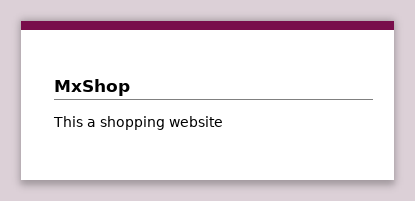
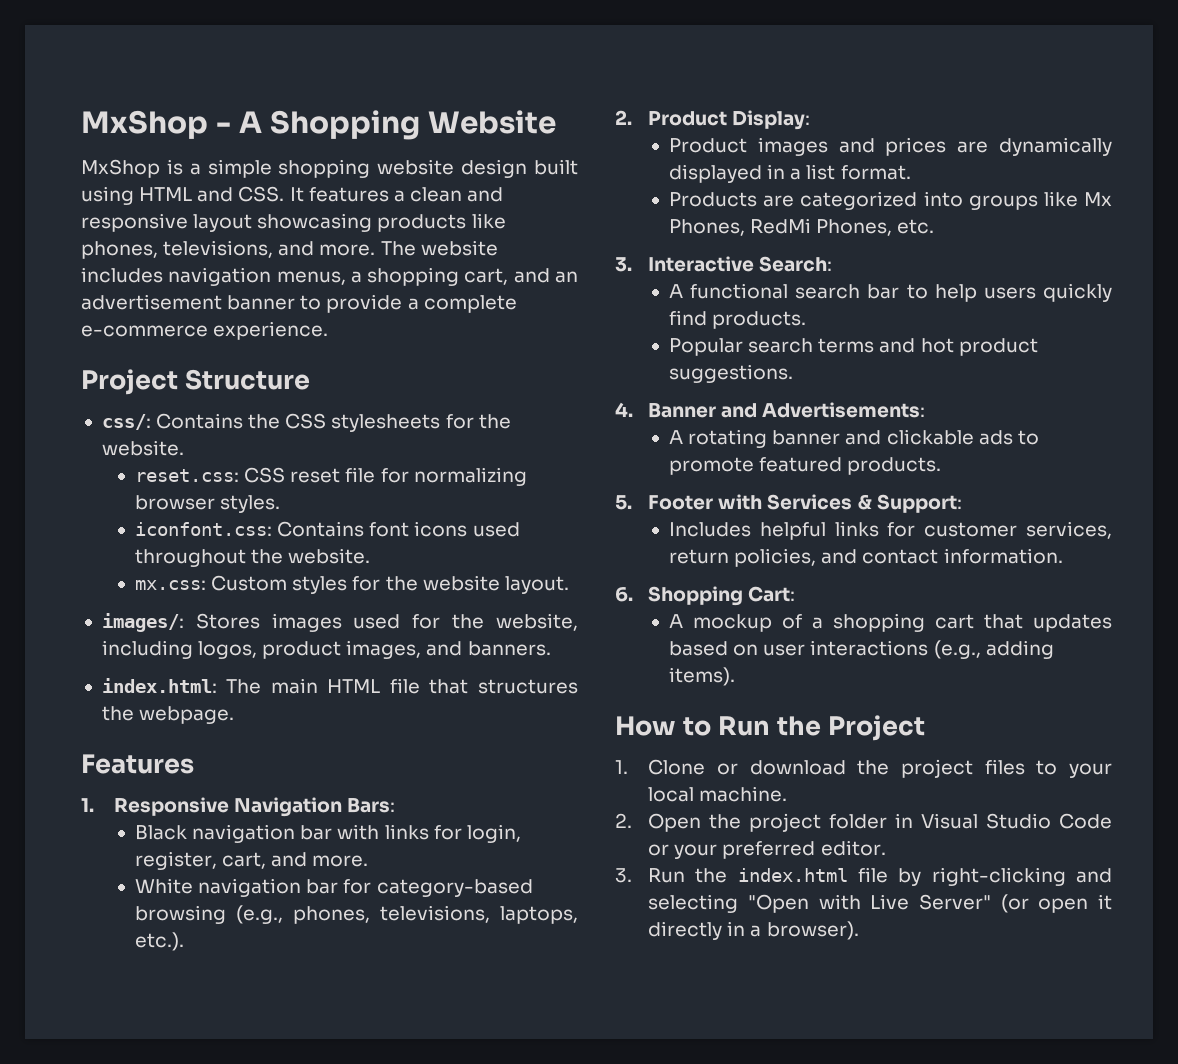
[54,79,130,96] [53,116,223,130] MxShop // This a shopping website -> [81,110,556,140] [81,159,579,178] [81,186,504,205] [81,213,506,232] [81,240,498,259] [81,267,578,286] [81,294,517,313] [81,321,329,340] [81,369,310,395] [101,413,511,432] [101,440,184,456] [135,467,527,486] [135,495,281,513] [135,521,520,537] [135,548,371,567] [135,575,569,594] [101,613,579,632] [101,640,551,659] [101,678,578,694] [101,706,235,724] [81,754,194,774] [81,797,396,817] [135,824,521,843] [135,851,369,870] [135,878,533,897] [135,905,578,924] [135,932,185,951] [615,110,811,130] [669,137,1112,156] [669,164,911,183] [669,191,1112,210] [669,218,935,236] [615,256,833,272] [669,283,1112,302] [669,310,807,329] [669,338,1038,356] [669,364,794,383] [615,402,926,418] [669,429,1039,448] [669,457,942,475] [615,494,962,513] [669,521,1112,540] [669,548,1063,567] [615,586,796,606] [669,613,1112,632] [669,640,1054,659] [669,667,736,686] [615,715,925,741] [615,759,1112,778] [648,786,788,802] [615,813,1112,832] [648,840,886,859] [615,867,1112,886] [648,894,1112,913] [648,921,859,940] MxShop - A Shopping Website // MxShop is a simple shopping website design built using HTML and CSS. It features a clean and responsive layout showcasing products like phones, televisions, and more. The website includes navigation menus, a shopping cart, and an advertisement banner to provide a complete e-commerce experience. // Project Structure // css/: Contains the CSS stylesheets for the website. // reset.css: CSS reset file for normalizing browser styles. // iconfont.css: Contains font icons used throughout the website. // mx.css: Custom styles for the website layout. // images/: Stores images used for the website, including logos, product images, and banners. // index.html: The main HTML file that structures the webpage. // Features // 1. Responsive Navigation Bars: // Black navigation bar with links for login, register, cart, and more. // White navigation bar for category-based browsing (e.g., phones, televisions, laptops, etc.). // 2. Product Display: // Product images and prices are dynamically displayed in a list format. // Products are categorized into groups like Mx Phones, RedMi Phones, etc. // 3. Interactive Search: // A functional search bar to help users quickly find products. // Popular search terms and hot product suggestions. // 4. Banner and Advertisements: // A rotating banner and clickable ads to promote featured products. // 5. Footer with Services & Support: // Includes helpful links for customer services, return policies, and contact information. // 6. Shopping Cart: // A mockup of a shopping cart that updates based on user interactions (e.g., adding items). // How to Run the Project // 1. Clone or download the project files to your local machine. // 2. Open the project folder in Visual Studio Code or your preferred editor. // 3. Run the index.html file by right-clicking and selecting "Open with Live Server" (or open it directly in a browser).

